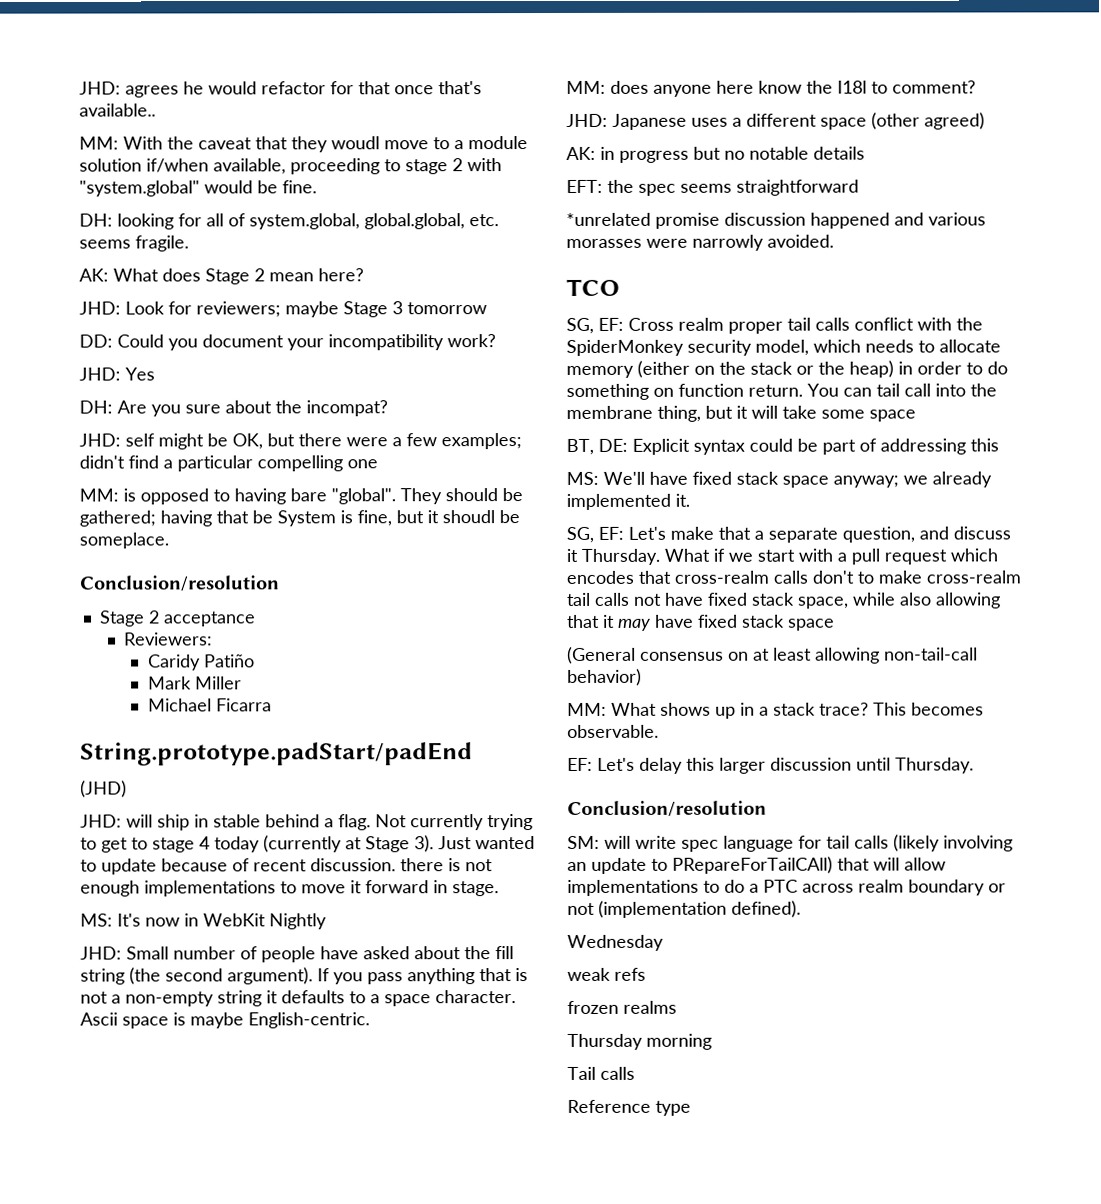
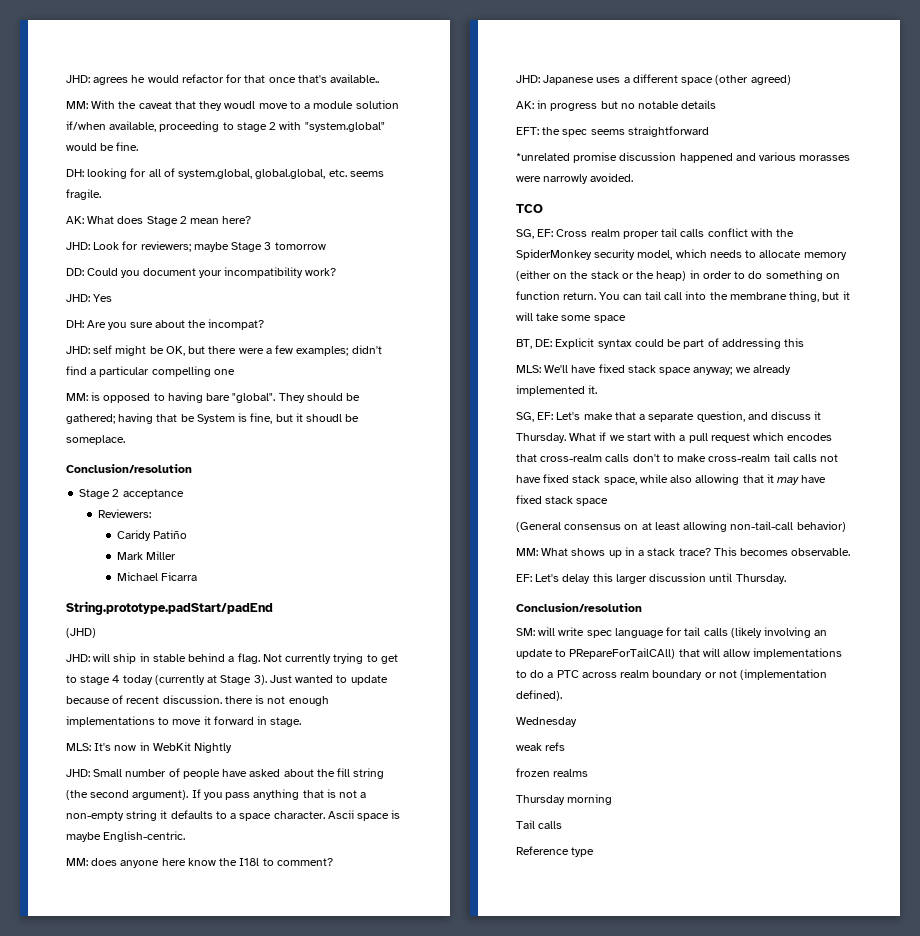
[80,913,113,927] MS: -> [66,743,91,751] MLS:
[566,471,599,485] MS: -> [516,365,541,373] MLS:

